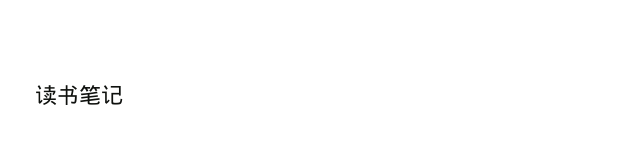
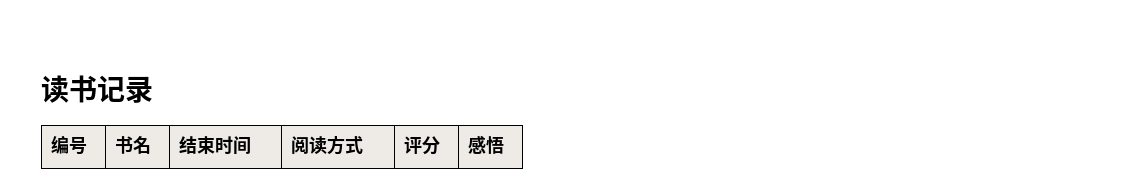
[79,85,123,105] 笔记 -> [97,75,153,103] [51,135,88,154] [115,136,152,154] [179,136,252,155] [291,135,364,155] [404,136,441,155] [468,135,505,154] 记录 // 编号 | 书名 | 结束时间 | 阅读方式 | 评分 | 感悟

